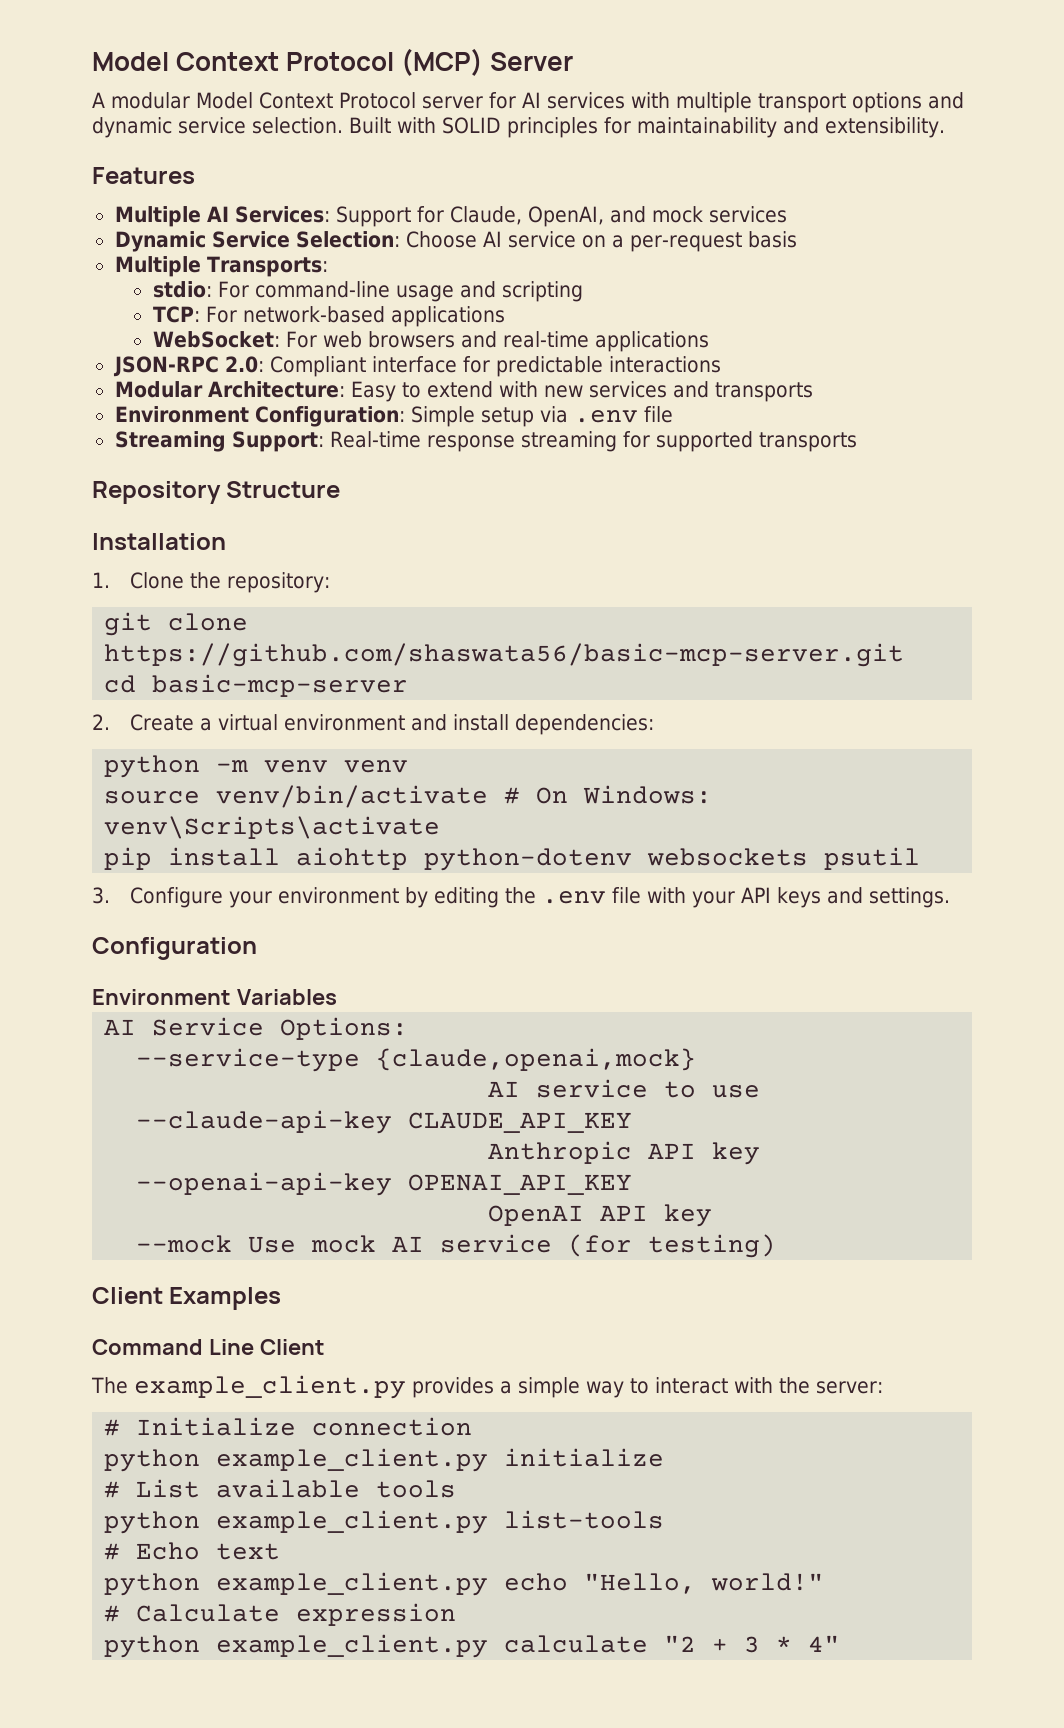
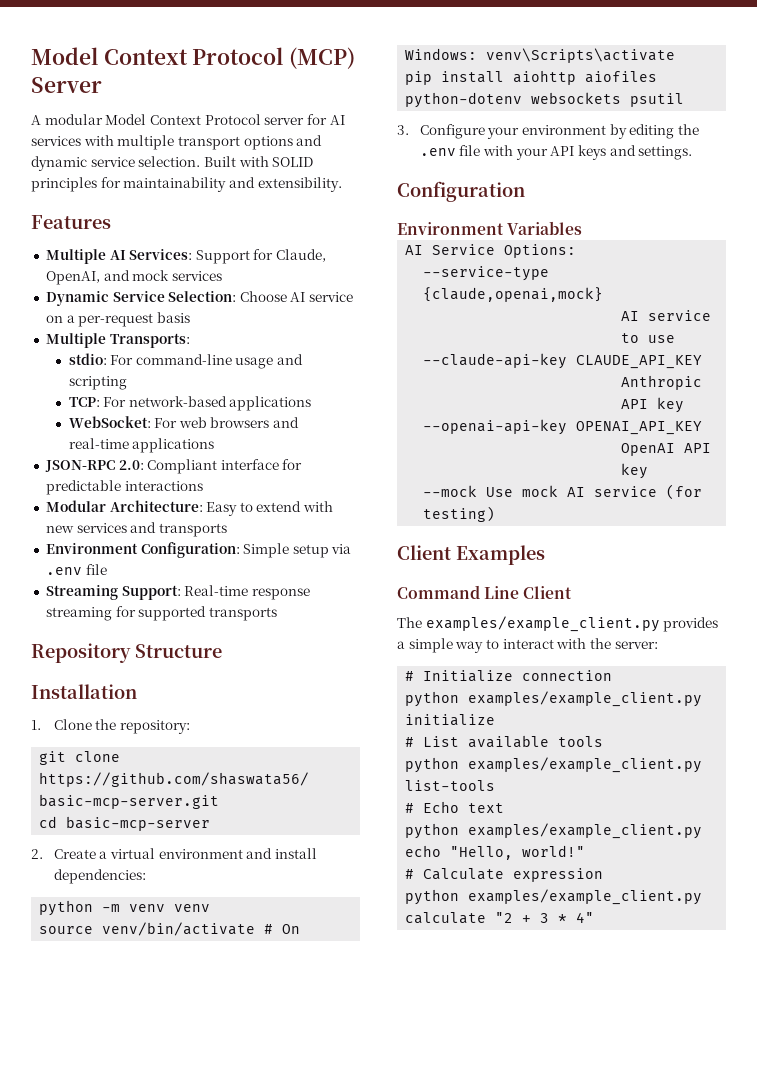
(409, 858) none -> [585,71,658,83] aiofiles
[134,1375,406,1399] example_client.py -> [425,616,660,632] examples/example_client.py
[216,1448,489,1472] example_client.py -> [468,691,703,707] examples/example_client.py
[216,1510,489,1534] example_client.py -> [468,757,703,773] examples/example_client.py
[216,1572,489,1596] example_client.py -> [468,823,703,839] examples/example_client.py
[216,1634,489,1658] example_client.py -> [468,889,703,905] examples/example_client.py

